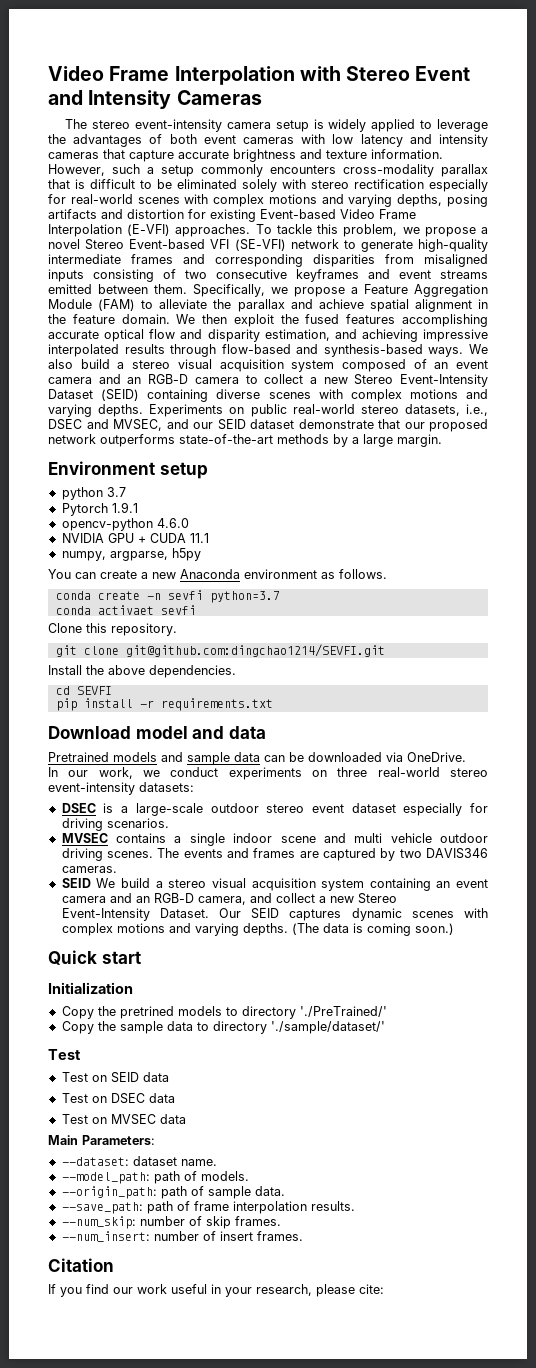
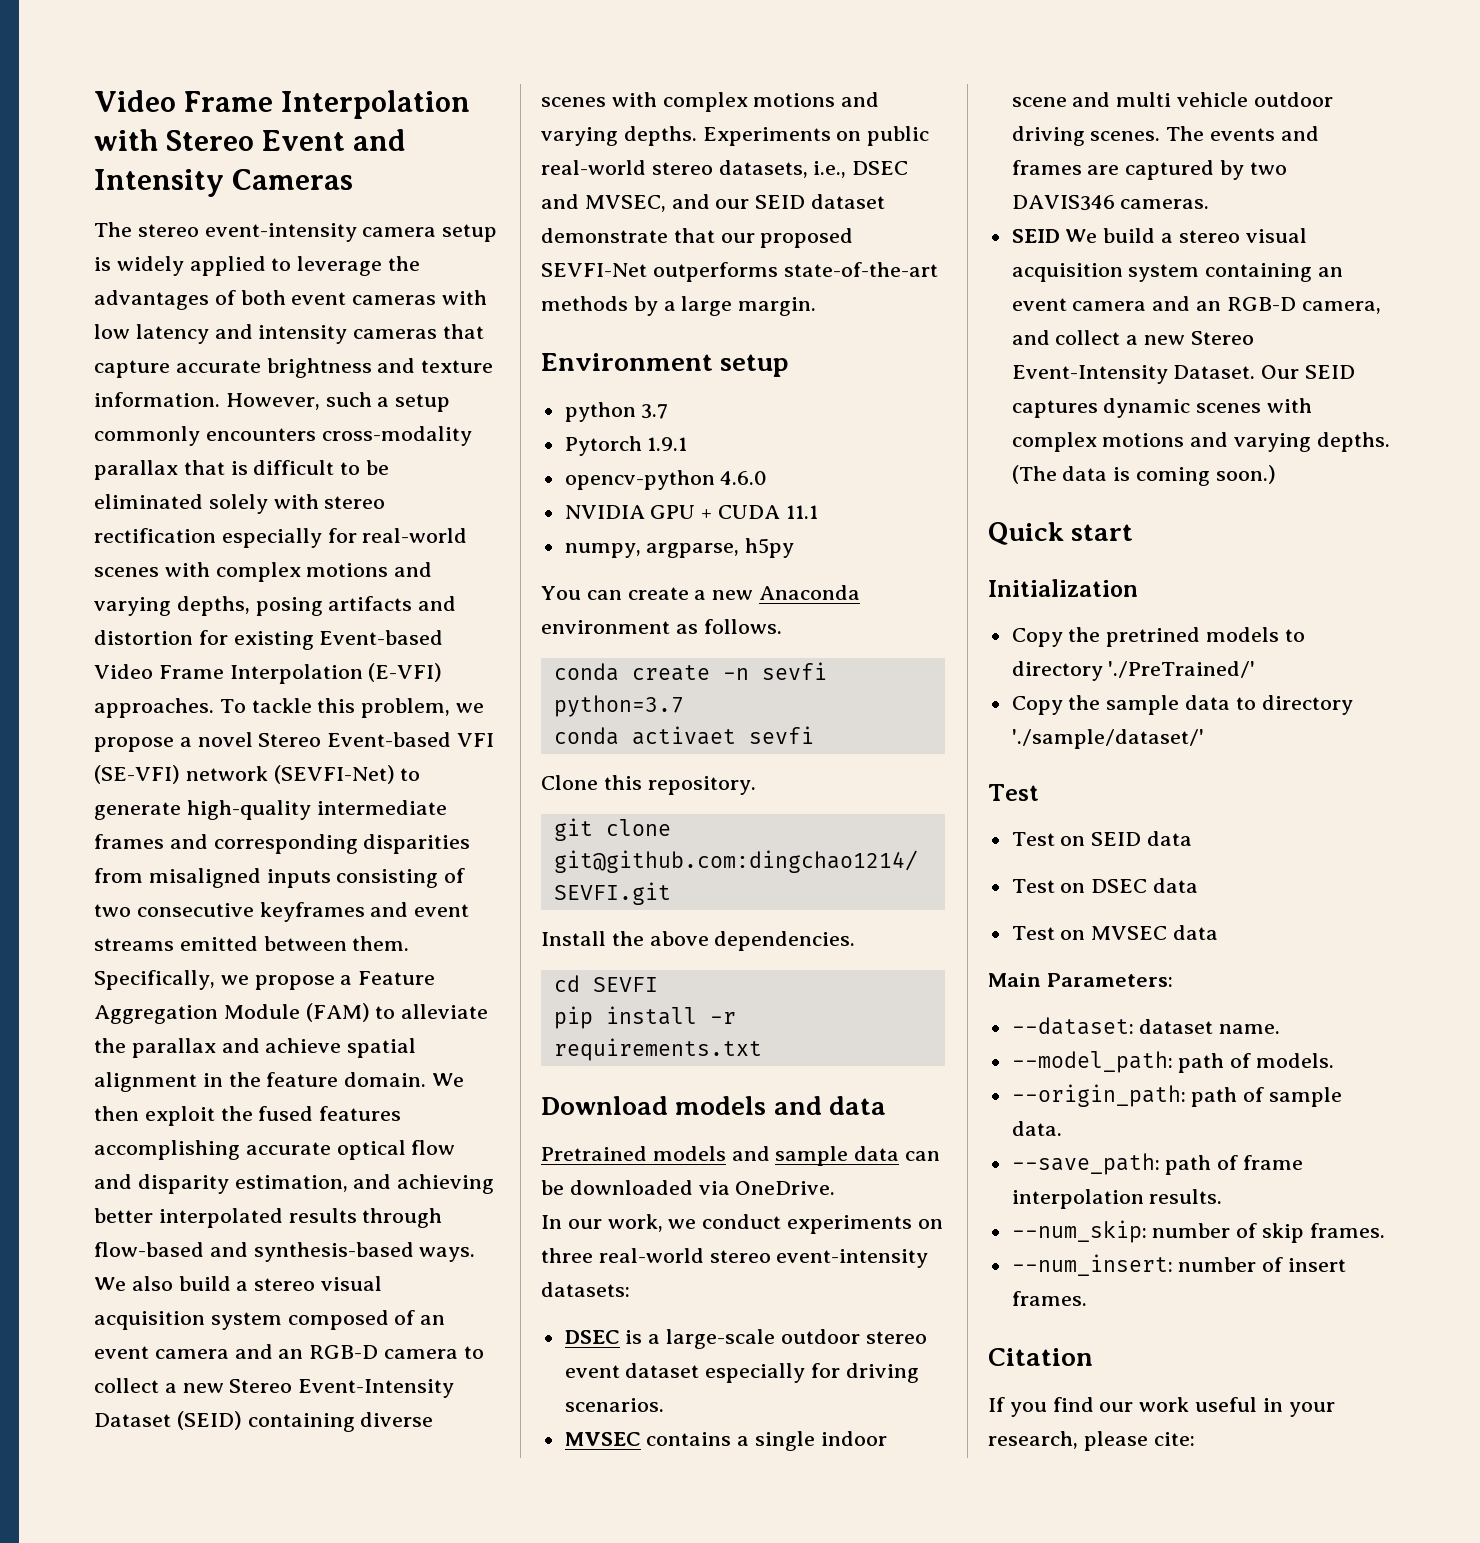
(339, 244) none -> [273,765,395,784] (SEVFI-Net)
[423,329,488,342] impressive -> [94,1208,153,1223] better
[48,434,96,444] network -> [541,263,647,277] SEVFI-Net
[135,726,188,739] model -> [675,1096,767,1115] models

